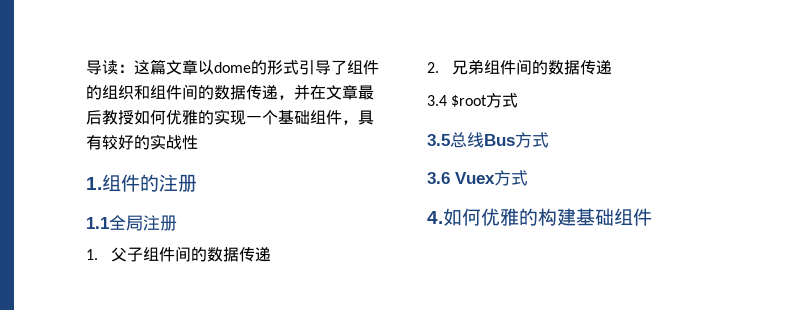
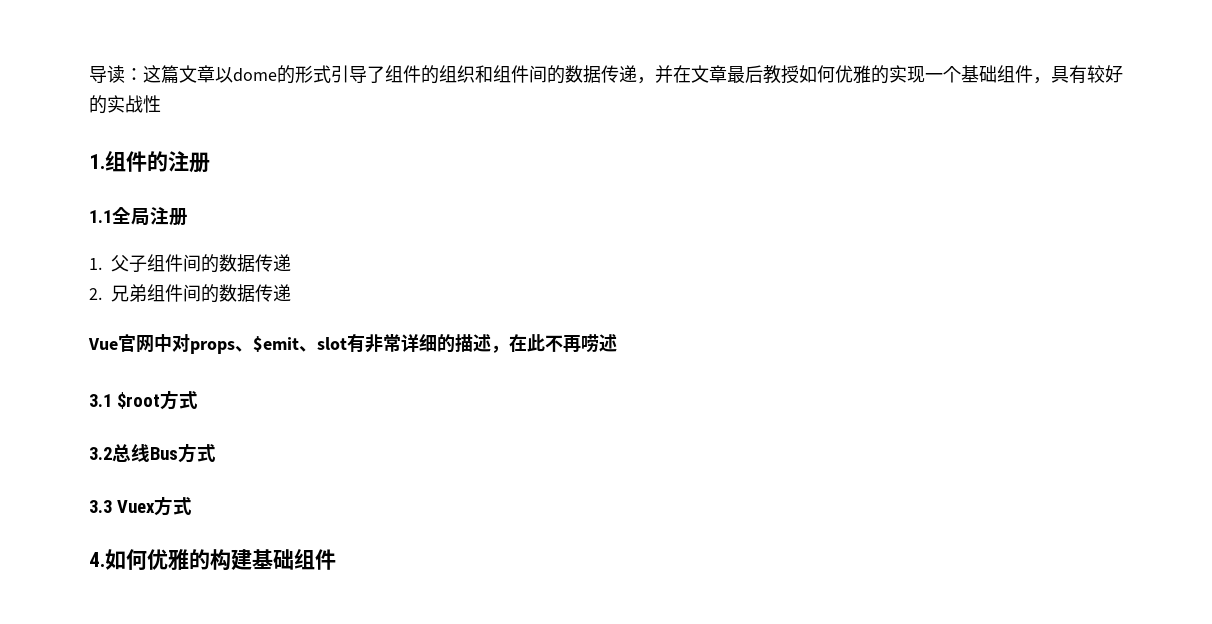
[427,95,447,106] 3.4 -> [88,334,617,354] [89,394,112,407] Vue官网中对props、$emit、slot有非常详细的描述，在此不再唠述 // 3.1
[427,134,450,146] 3.5 -> [89,447,112,460] 3.2
[427,172,450,184] 3.6 -> [89,500,112,513] 3.3

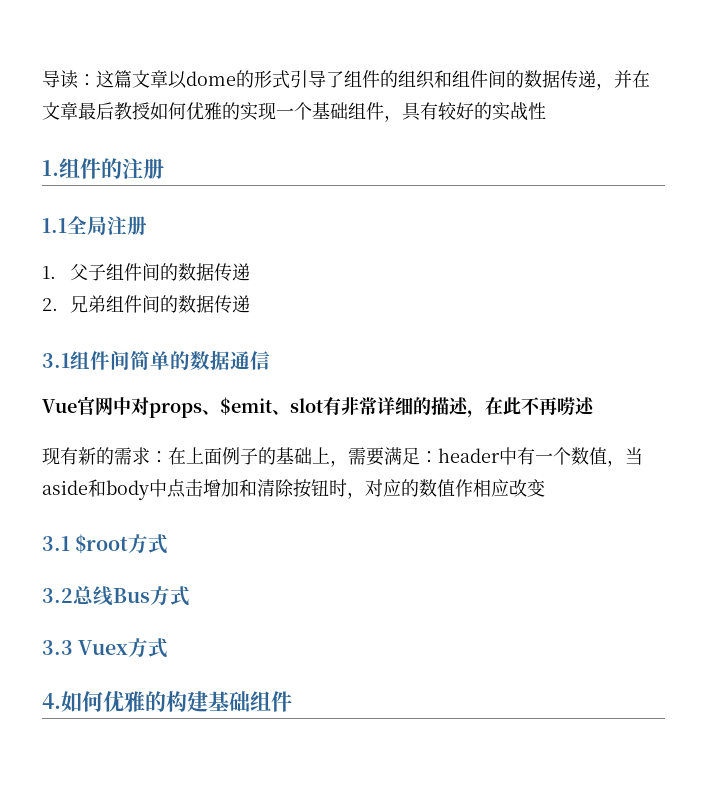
(291, 293) none -> [42,350,270,370] // 3.1组件间简单的数据通信
(617, 343) none -> [42,447,643,467] [42,479,545,500] // 现有新的需求：在上面例子的基础上，需要满足：header中有一个数值，当aside和body中点击增加和清除按钮时，对应的数值作相应改变

